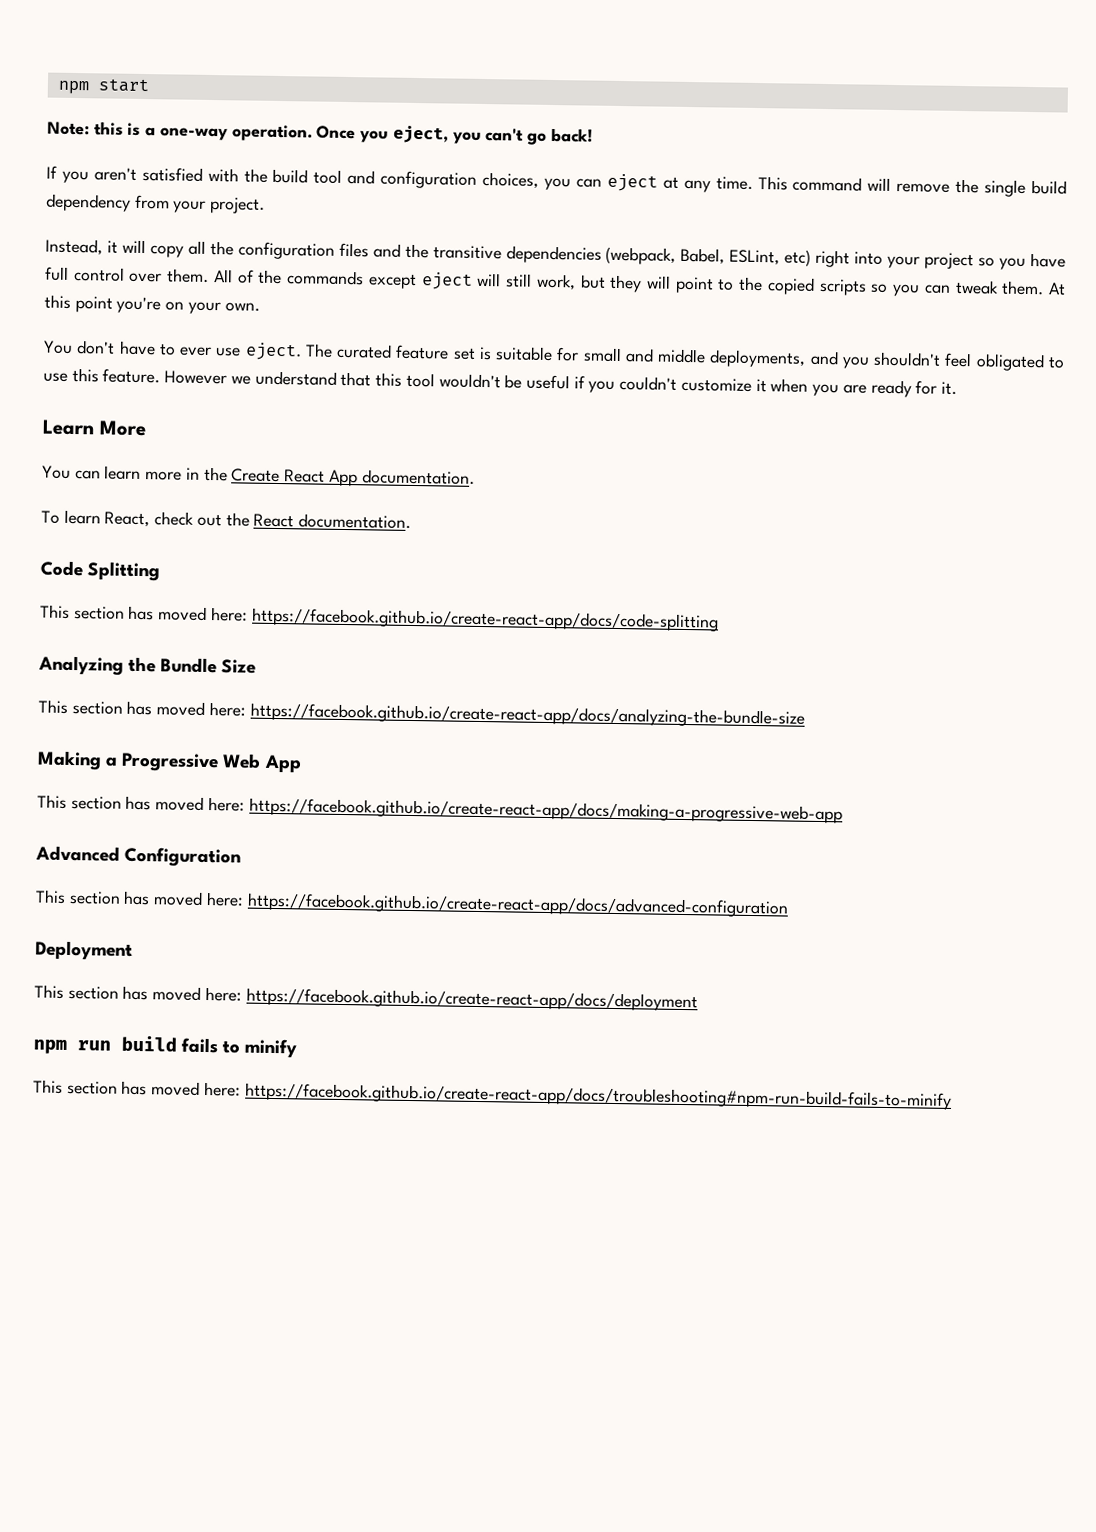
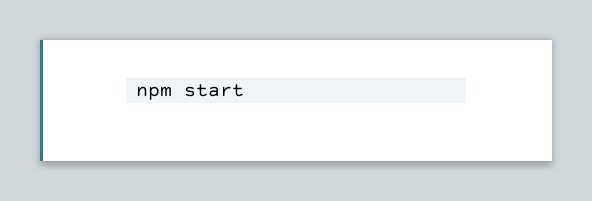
[47,121,593,145] [46,165,1067,197] [46,193,266,214] [45,238,1067,270] [45,266,1067,297] [44,294,260,315] [43,340,1065,372] [43,367,957,398] [42,419,147,437] [42,465,475,487] [41,509,412,529] [40,560,161,582] [40,604,719,632] [38,655,257,676] [38,699,805,728] [37,750,302,773] [37,794,843,824] [35,845,242,868] [35,889,789,918] [35,940,133,960] [34,984,698,1012] [33,1035,298,1058] [33,1079,952,1110] // Note: this is a one-way operation. Once you eject, you can't go back! // If you aren't satisfied with the build tool and configuration choices, you can eject at any time. This command will remove the single build dependency from your project. // Instead, it will copy all the configuration files and the transitive dependencies (webpack, Babel, ESLint, etc) right into your project so you have full control over them. All of the commands except eject will still work, but they will point to the copied scripts so you can tweak them. At this point you're on your own. // You don't have to ever use eject. The curated feature set is suitable for small and middle deployments, and you shouldn't feel obligated to use this feature. However we understand that this tool wouldn't be useful if you couldn't customize it when you are ready for it. // Learn More // You can learn more in the Create React App documentation. // To learn React, check out the React documentation. // Code Splitting // This section has moved here: https://facebook.github.io/create-react-app/docs/code-splitting // Analyzing the Bundle Size // This section has moved here: https://facebook.github.io/create-react-app/docs/analyzing-the-bundle-size // Making a Progressive Web App // This section has moved here: https://facebook.github.io/create-react-app/docs/making-a-progressive-web-app // Advanced Configuration // This section has moved here: https://facebook.github.io/create-react-app/docs/advanced-configuration // Deployment // This section has moved here: https://facebook.github.io/create-react-app/docs/deployment // npm run build fails to minify // This section has moved here: https://facebook.github.io/create-react-app/docs/troubleshooting#npm-run-build-fails-to-minify -> (244, 90) none

